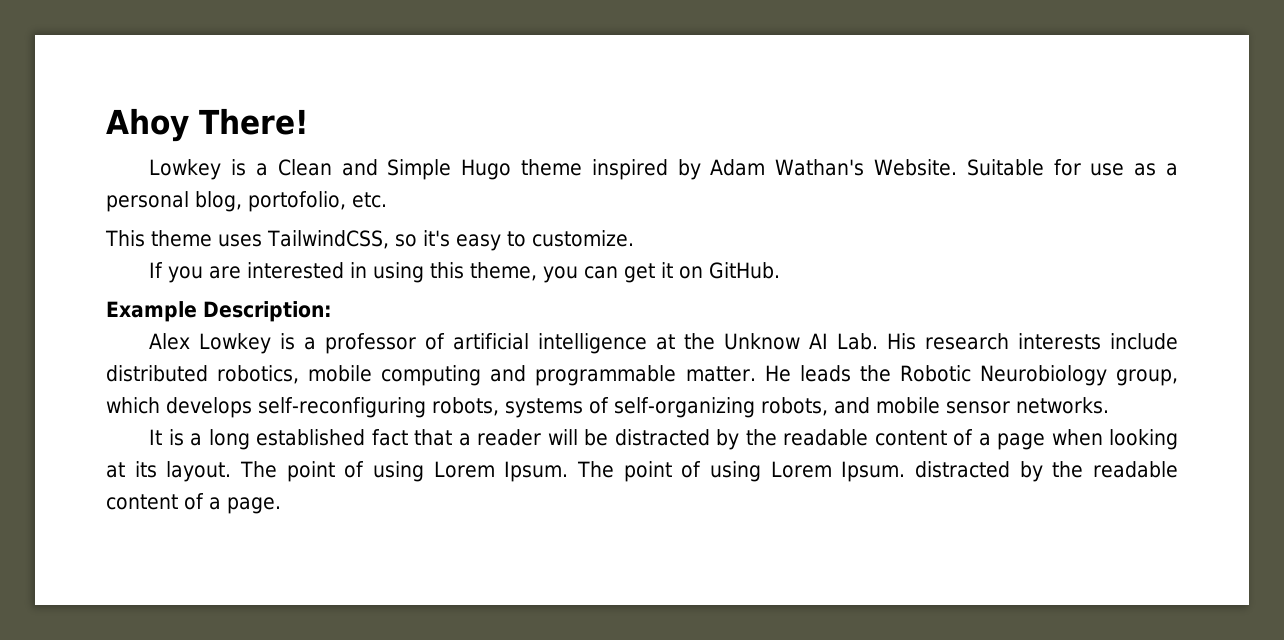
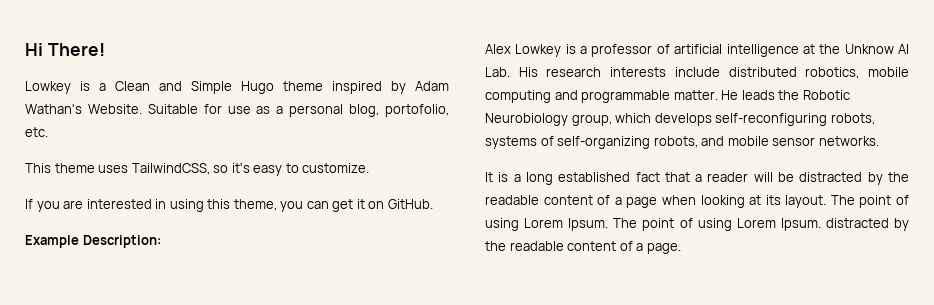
[106,108,189,142] Ahoy -> [25,43,43,56] Hi

